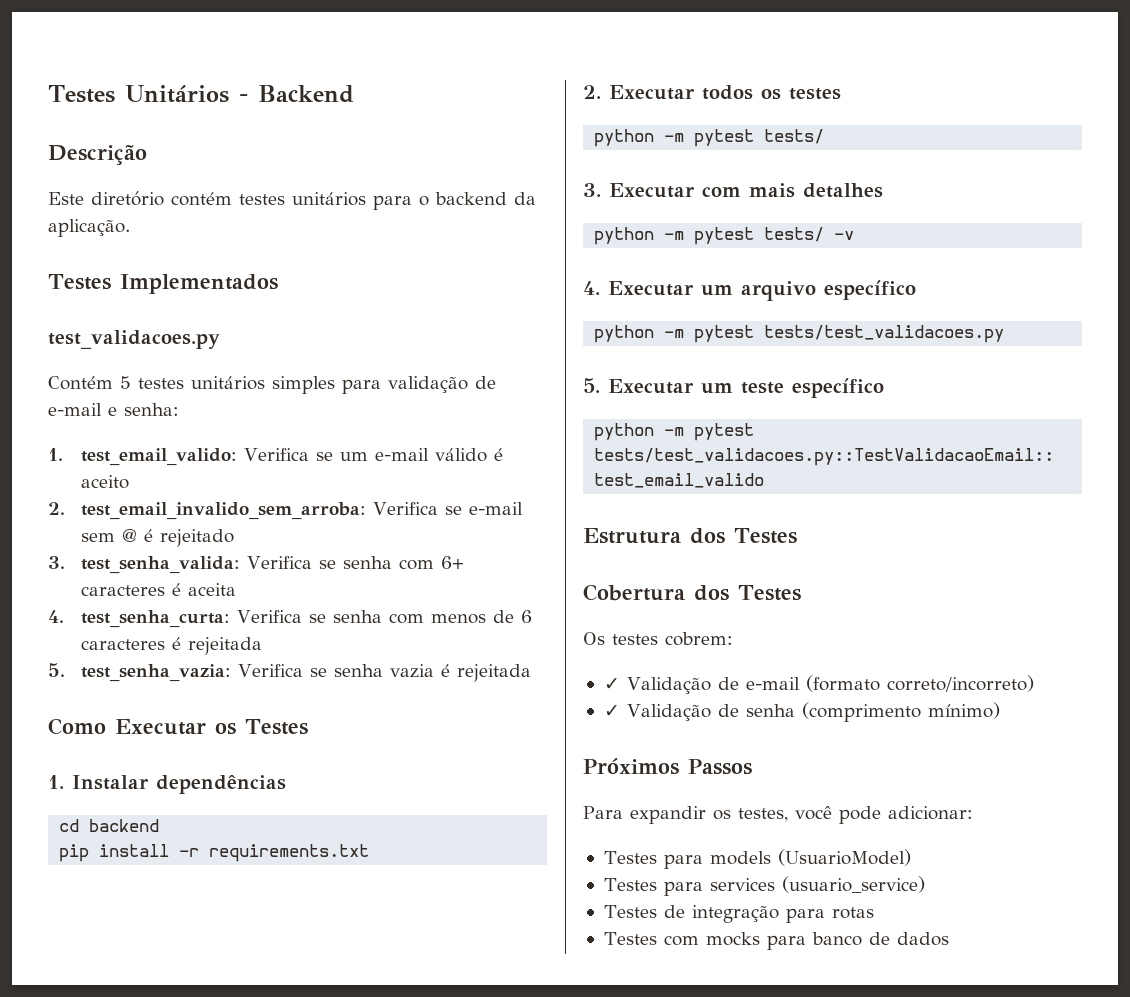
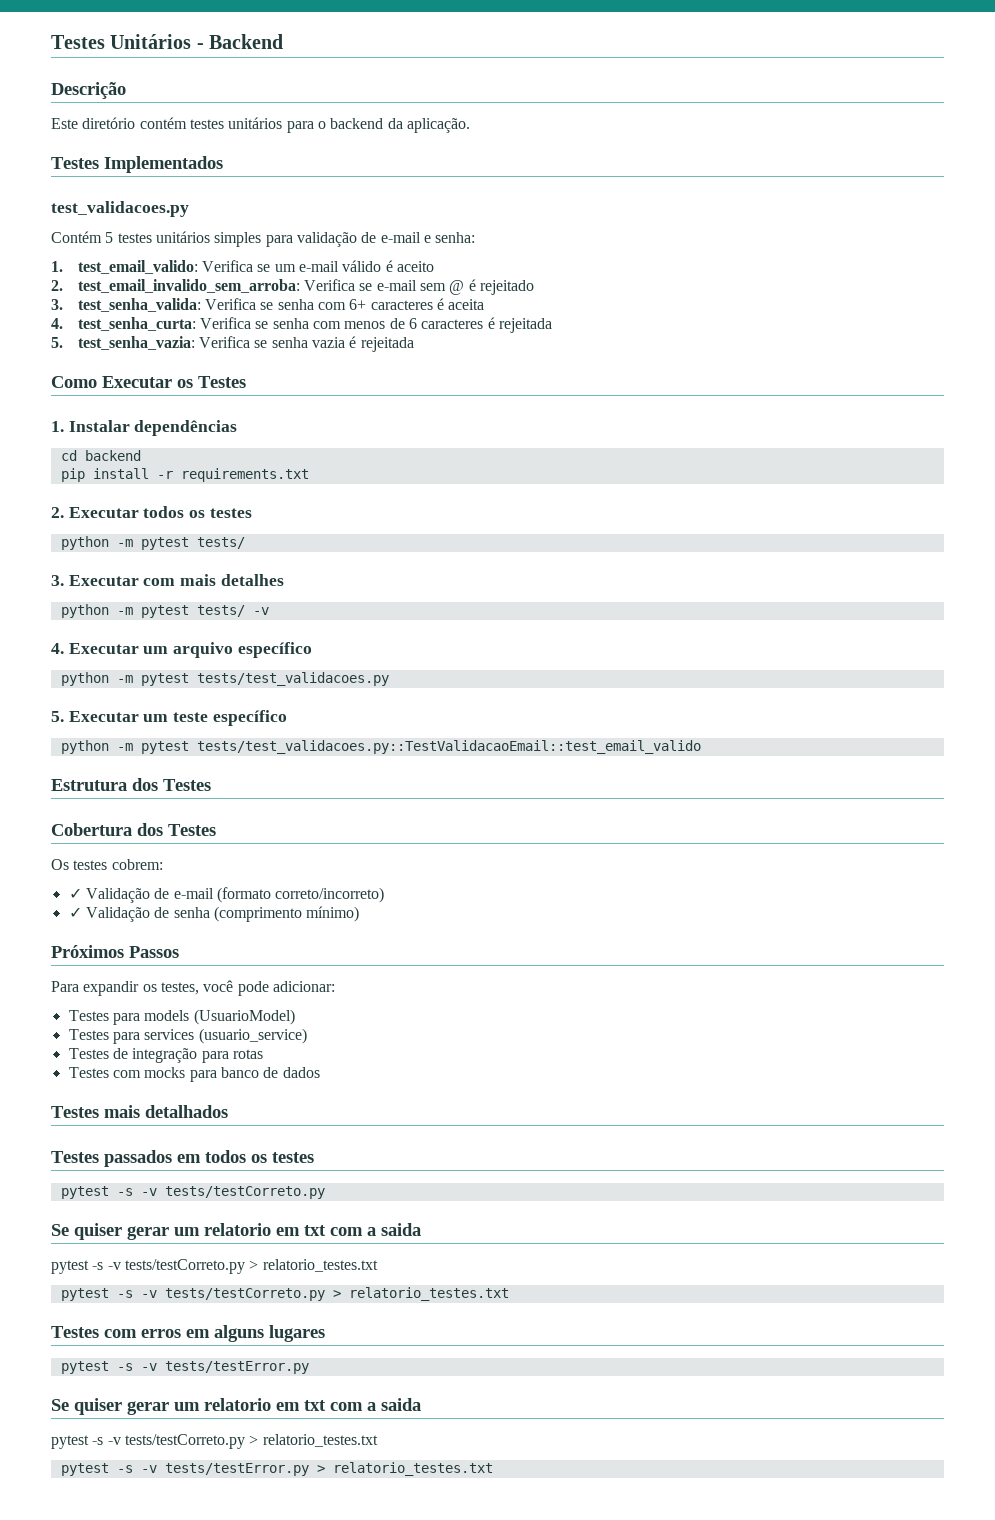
(949, 939) none -> [51,1105,228,1118] [51,1150,314,1167] [60,1186,325,1199] [51,1223,421,1240] [51,1259,378,1274] [60,1287,509,1301] [51,1325,325,1342] [60,1361,309,1374] [51,1398,421,1415] [51,1434,378,1449] [60,1462,493,1476] // Testes mais detalhados // Testes passados em todos os testes // pytest -s -v tests/testCorreto.py // Se quiser gerar um relatorio em txt com a saida // pytest -s -v tests/testCorreto.py > relatorio_testes.txt // pytest -s -v tests/testCorreto.py > relatorio_testes.txt // Testes com erros em alguns lugares // pytest -s -v tests/testError.py // Se quiser gerar um relatorio em txt com a saida // pytest -s -v tests/testCorreto.py > relatorio_testes.txt // pytest -s -v tests/testError.py > relatorio_testes.txt

